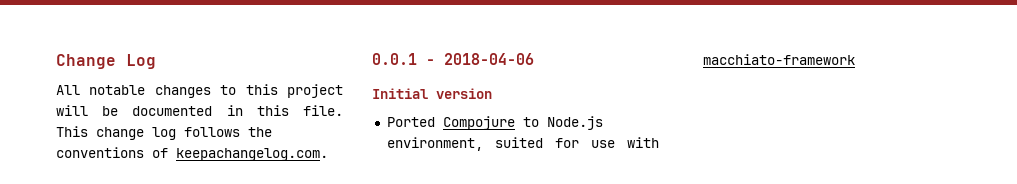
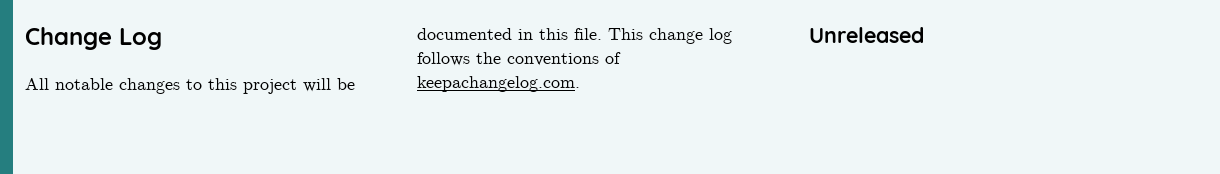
[372,53,534,65] [372,88,492,99] [386,116,603,130] [386,137,659,151] [702,54,855,65] 0.0.1 - 2018-04-06 // Initial version // Ported Compojure to Node.js environment, suited for use with macchiato-framework -> [809,27,924,43] Unreleased

